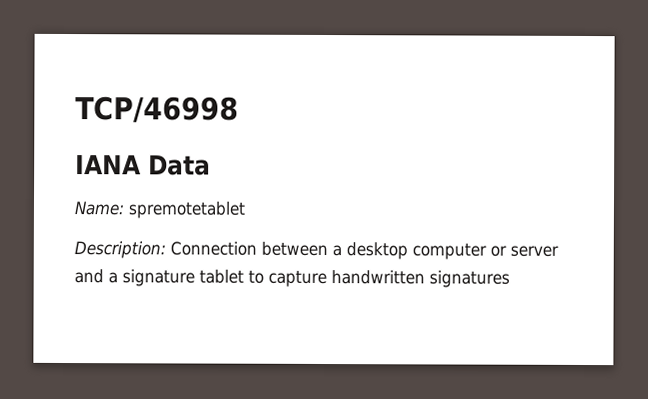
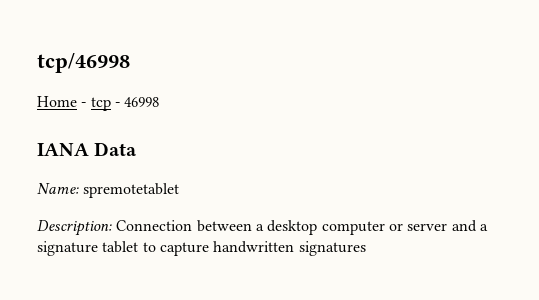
[75,96,239,123] TCP/46998 -> [37,53,130,73] [37,96,160,111] tcp/46998 // Home - tcp - 46998

